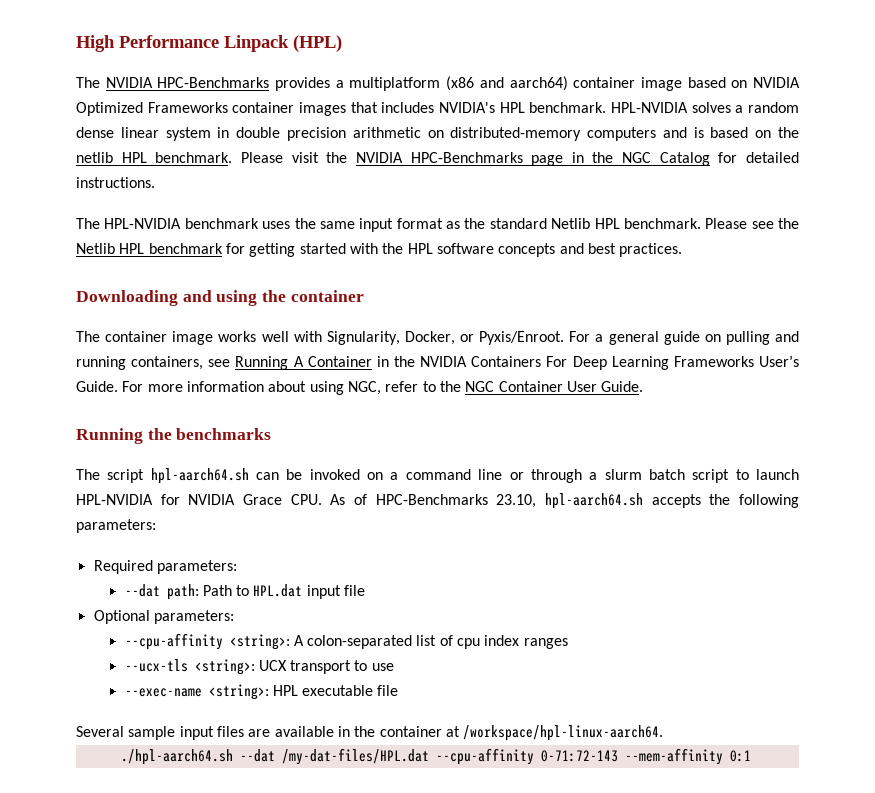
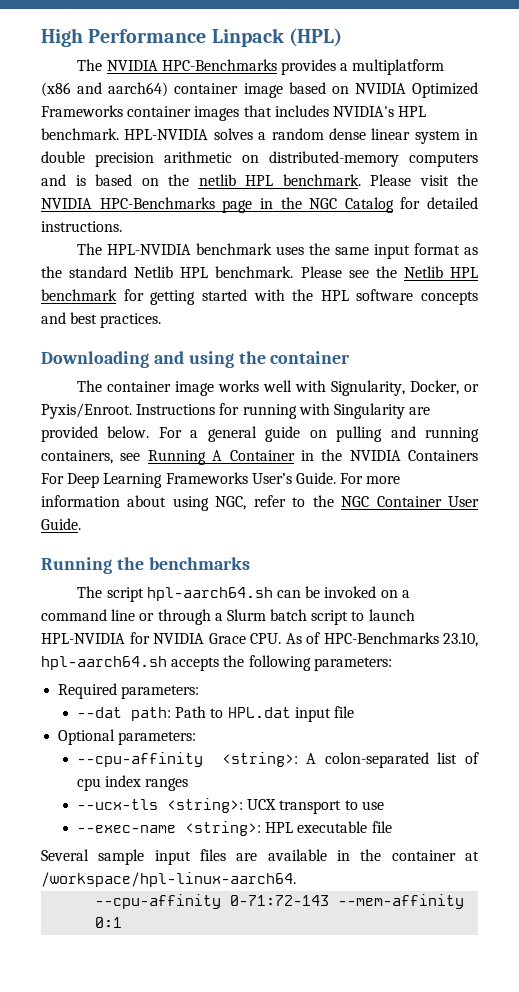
(565, 338) none -> [136,403,431,419] [41,426,150,442] Instructions for running with Singularity are provided below.
[604,469,642,480] slurm -> [226,609,266,621] Slurm
[120,748,429,765] ./hpl-aarch64.sh --dat /my-dat-files/HPL.dat -> (296, 879) none

